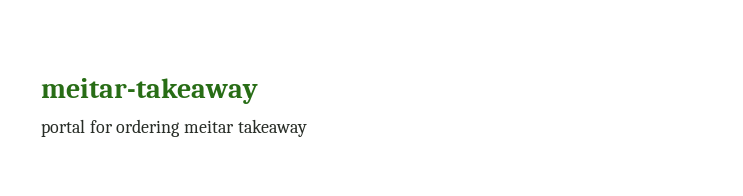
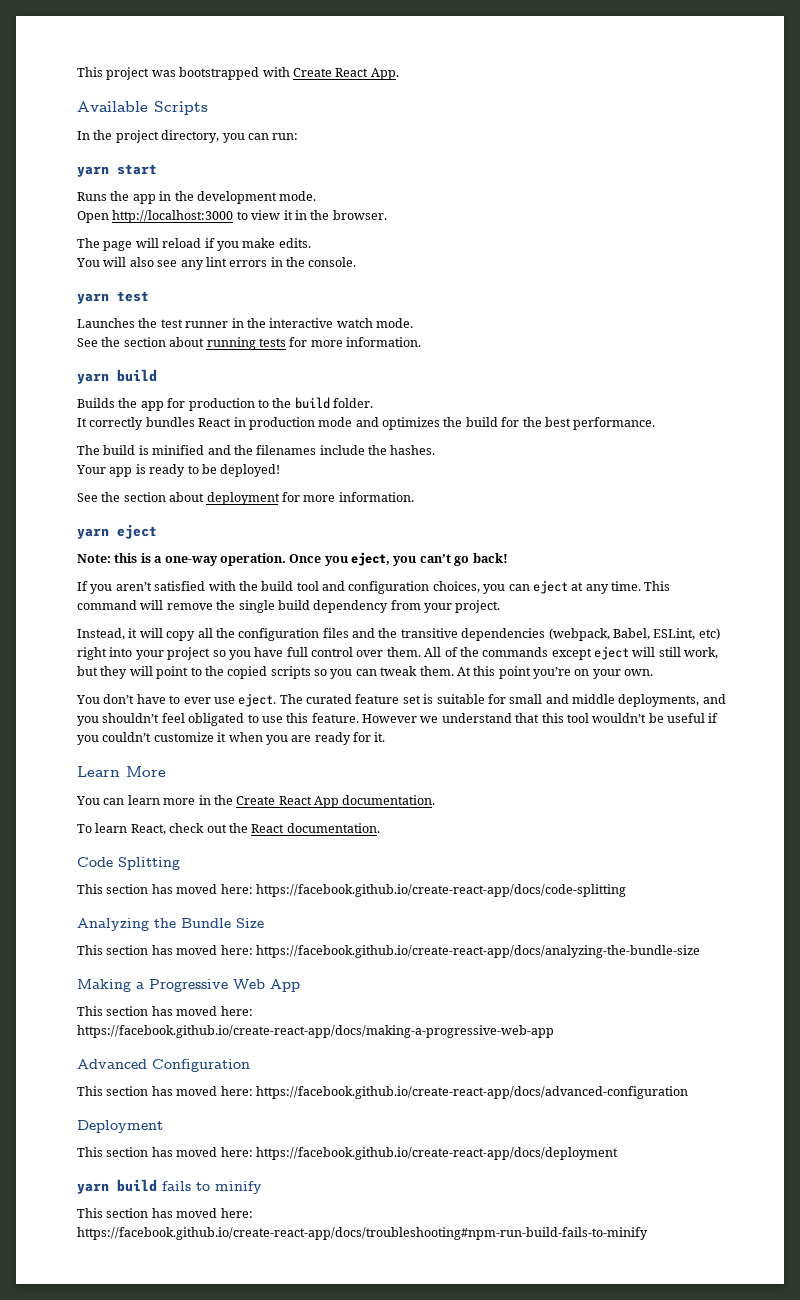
[41,78,258,104] [41,119,307,137] meitar-takeaway // portal for ordering meitar takeaway -> [77,67,399,80] [77,101,208,115] [77,130,299,143] [77,164,157,177] [77,191,317,204] [77,210,387,223] [77,238,311,251] [76,257,357,270] [77,291,149,304] [77,318,413,328] [77,337,421,350] [77,369,157,384] [77,397,373,411] [77,417,656,430] [77,445,436,455] [76,464,281,477] [77,492,414,505] [77,524,157,539] [77,552,508,566] [77,580,671,594] [77,600,501,613] [77,628,720,641] [77,646,719,660] [77,666,654,679] [76,693,726,707] [77,713,719,726] [77,732,386,745] [77,766,166,777] [76,795,436,808] [77,823,380,835] [77,857,180,870] [77,884,626,897] [77,918,264,931] [77,945,700,958] [77,979,300,992] [77,1006,253,1016] [77,1025,554,1038] [77,1059,250,1072] [77,1086,688,1099] [77,1120,163,1133] [77,1147,618,1160] [77,1179,262,1194] [77,1208,253,1218] [77,1227,648,1240] This project was bootstrapped with Create React App. // Available Scripts // In the project directory, you can run: // yarn start // Runs the app in the development mode. // Open http://localhost:3000 to view it in the browser. // The page will reload if you make edits. // You will also see any lint errors in the console. // yarn test // Launches the test runner in the interactive watch mode. // See the section about running tests for more information. // yarn build // Builds the app for production to the build folder. // It correctly bundles React in production mode and optimizes the build for the best performance. // The build is minified and the filenames include the hashes. // Your app is ready to be deployed! // See the section about deployment for more information. // yarn eject // Note: this is a one-way operation. Once you eject, you can’t go back! // If you aren’t satisfied with the build tool and configuration choices, you can eject at any time. This command will remove the single build dependency from your project. // Instead, it will copy all the configuration files and the transitive dependencies (webpack, Babel, ESLint, etc) right into your project so you have full control over them. All of the commands except eject will still work, but they will point to the copied scripts so you can tweak them. At this point you’re on your own. // You don’t have to ever use eject. The curated feature set is suitable for small and middle deployments, and you shouldn’t feel obligated to use this feature. However we understand that this tool wouldn’t be useful if you couldn’t customize it when you are ready for it. // Learn More // You can learn more in the Create React App documentation. // To learn React, check out the React documentation. // Code Splitting // This section has moved here: https://facebook.github.io/create-react-app/docs/code-splitting // Analyzing the Bundle Size // This section has moved here: https://facebook.github.io/create-react-app/docs/analyzing-the-bundle-size // Making a Progressive Web App // This section has moved here: https://facebook.github.io/create-react-app/docs/making-a-progressive-web-app // Advanced Configuration // This section has moved here: https://facebook.github.io/create-react-app/docs/advanced-configuration // Deployment // This section has moved here: https://facebook.github.io/create-react-app/docs/deployment // yarn build fails to minify // This section has moved here: https://facebook.github.io/create-react-app/docs/troubleshooting#npm-run-build-fails-to-minify

